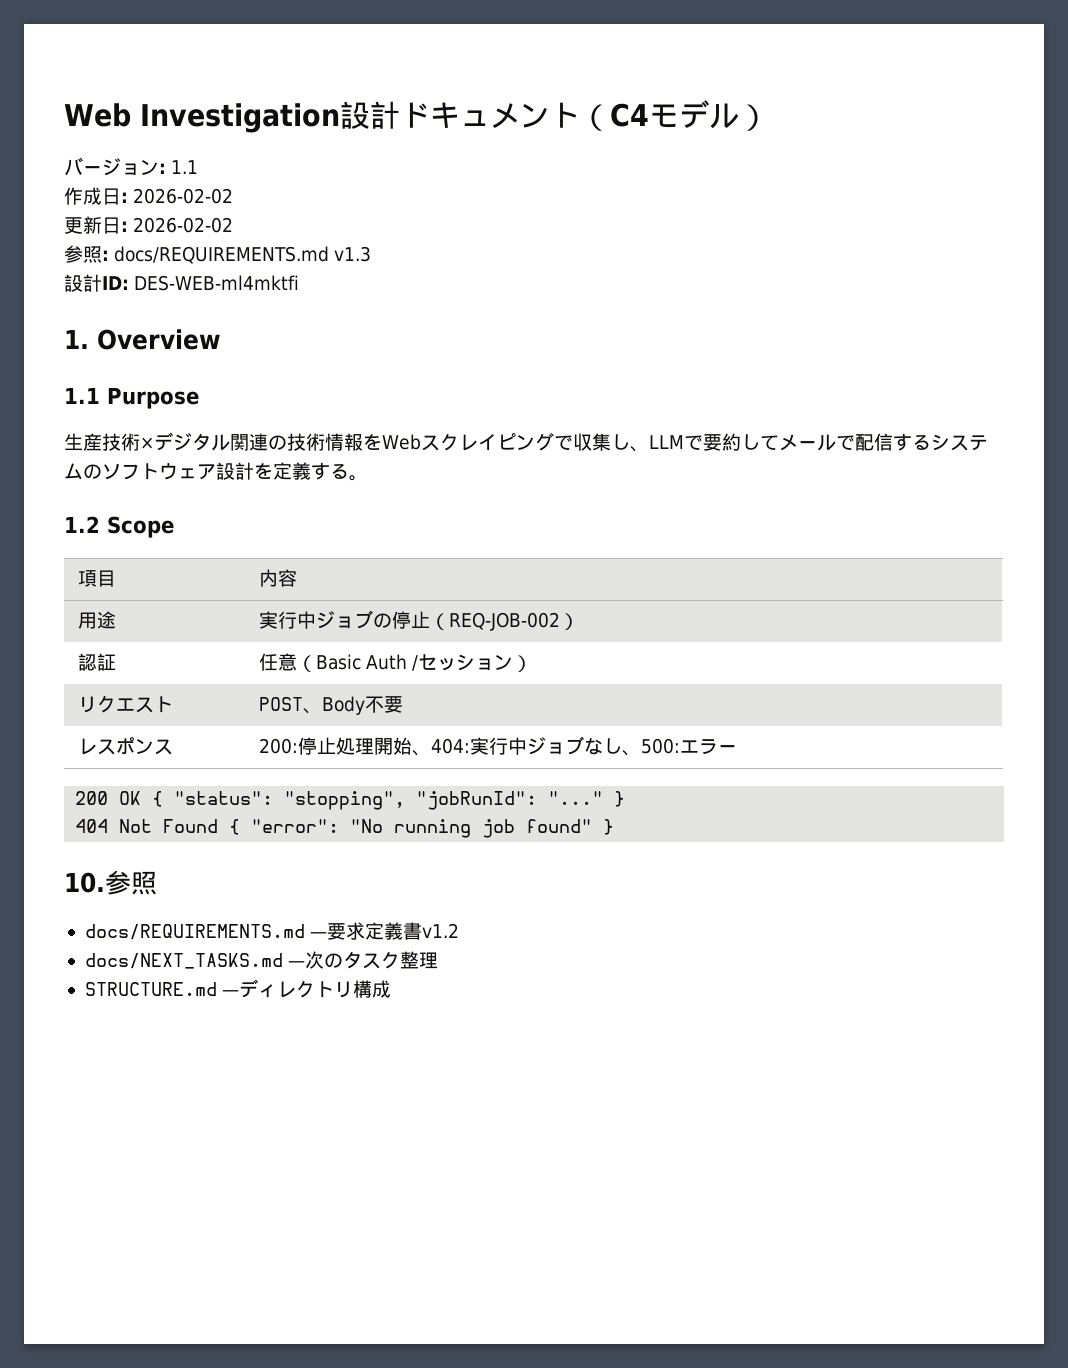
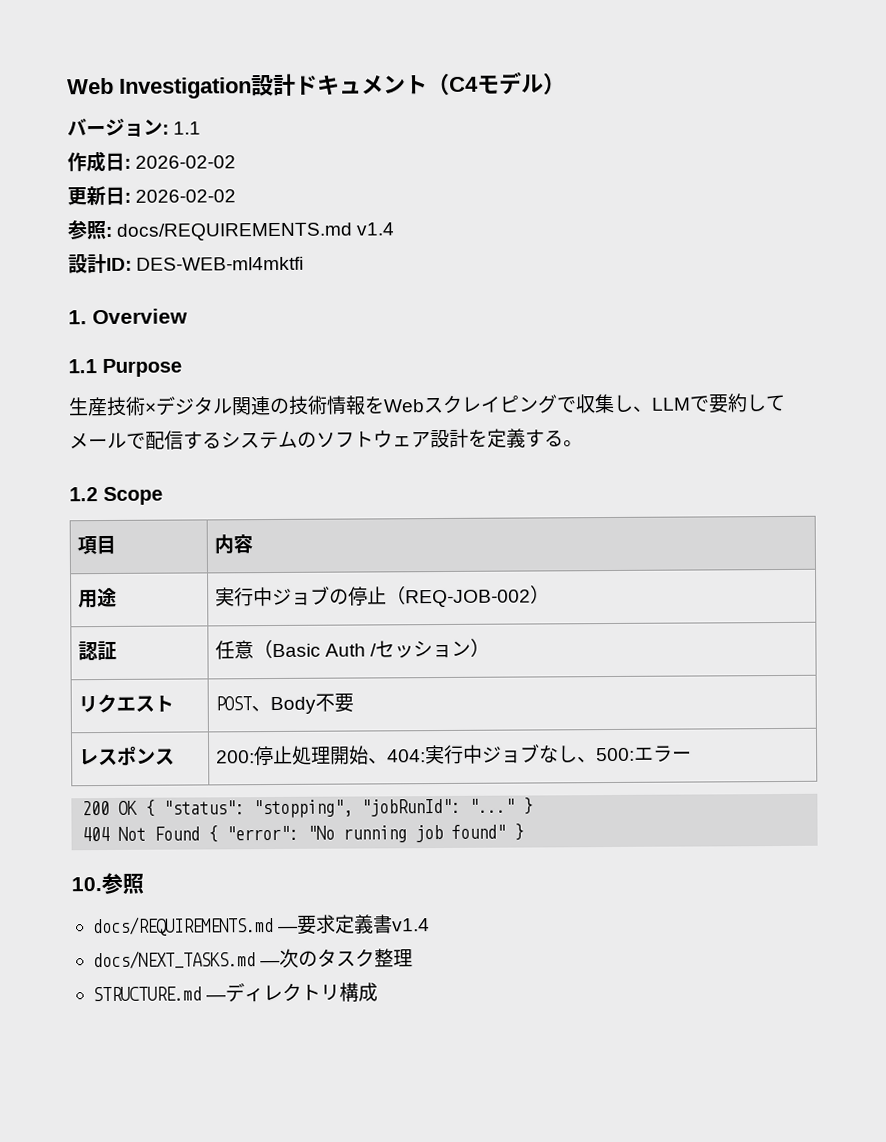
[334,246,372,262] v1.3 -> [356,222,396,236] v1.4
[422,923,460,938] v1.2 -> [392,918,431,932] v1.4

